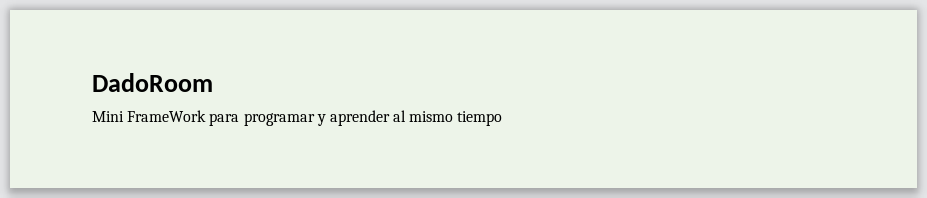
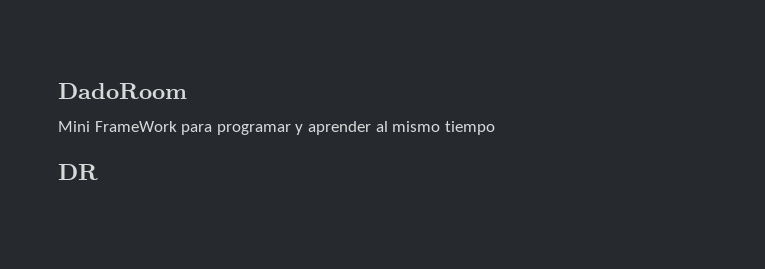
(503, 118) none -> [58,164,98,180] // DR

